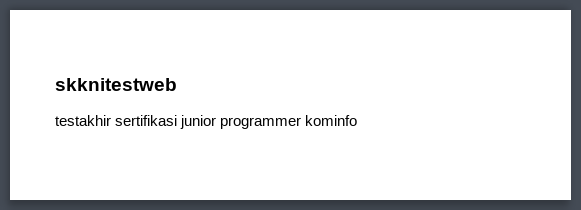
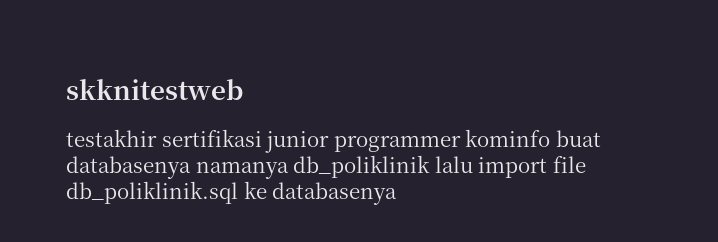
(358, 120) none -> [555,130,601,147] [66,155,586,179] [66,181,398,205] buat databasenya namanya db_poliklinik lalu import file db_poliklinik.sql ke databasenya

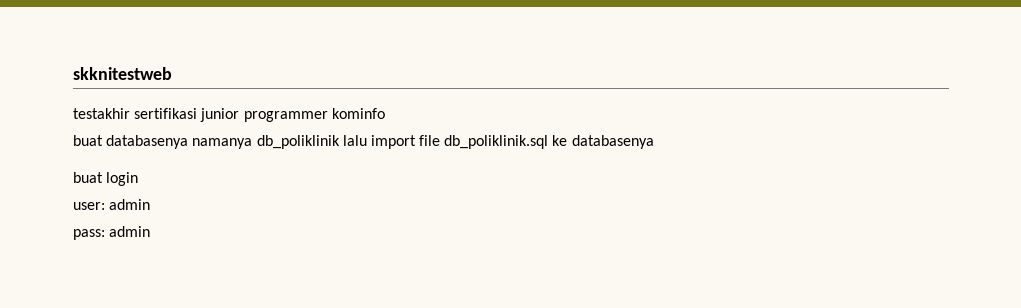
(551, 138) none -> (385, 113) //
(398, 193) none -> [73,172,139,186] [73,199,151,210] [73,226,151,240] // buat login // user: admin // pass: admin

